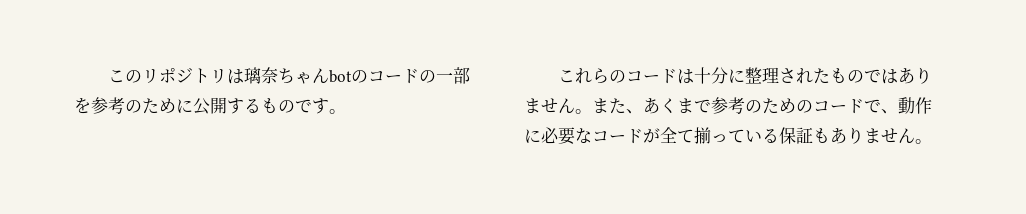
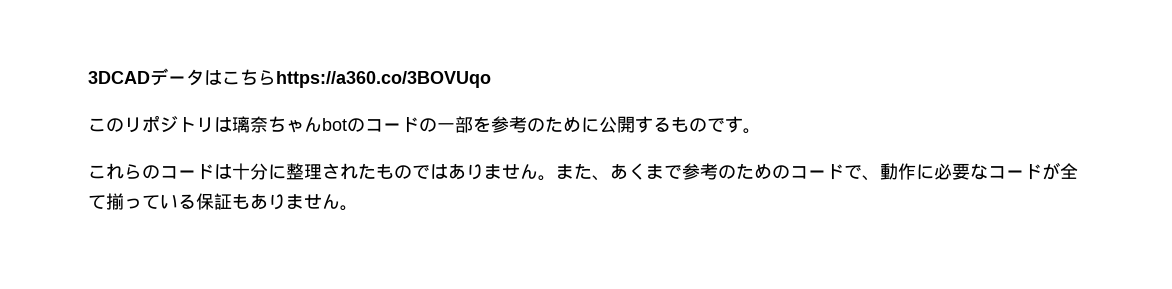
(108, 76) none -> [88,68,491,88] 3DCADデータはこちらhttps://a360.co/3BOVUqo //

